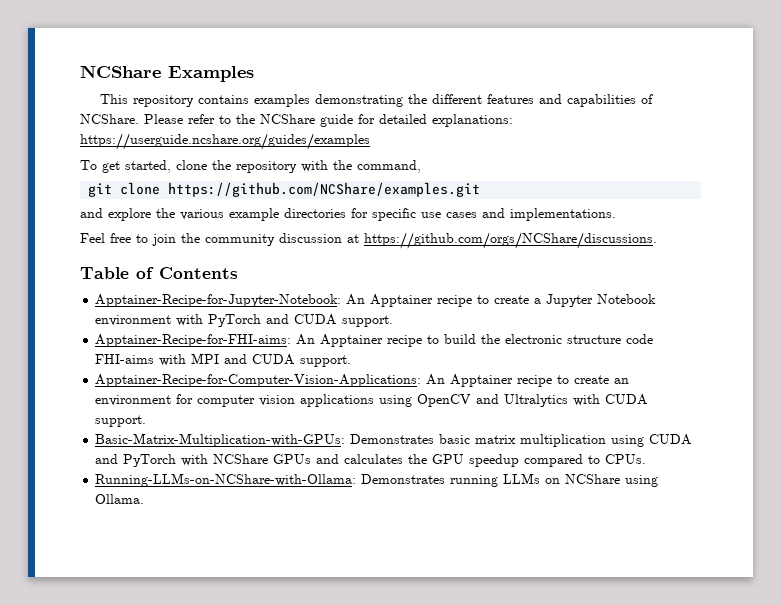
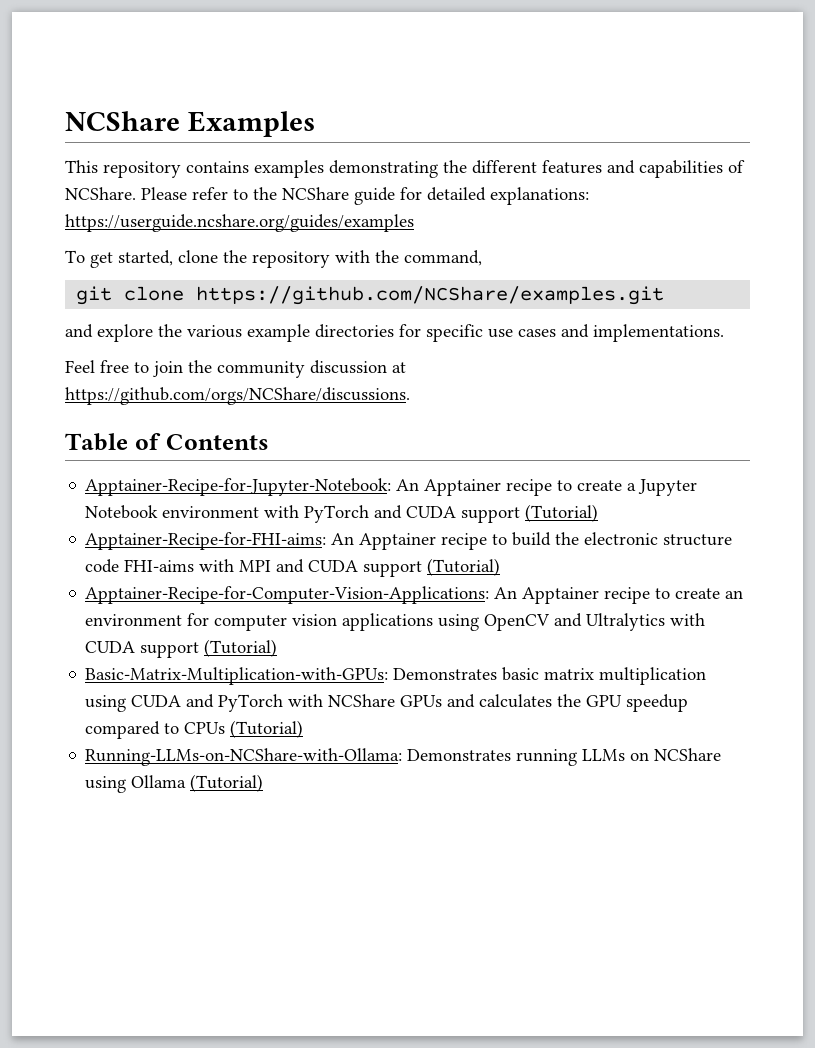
[342,315,394,327] support. -> [461,504,599,523] support (Tutorial)
[300,355,352,367] support. -> [363,558,501,577] support (Tutorial)
[95,415,147,427] support. -> [140,639,278,658] support (Tutorial)
[605,454,647,464] CPUs. -> [184,720,304,738] CPUs (Tutorial)
[95,494,145,504] Ollama. -> [131,774,264,792] Ollama (Tutorial)

